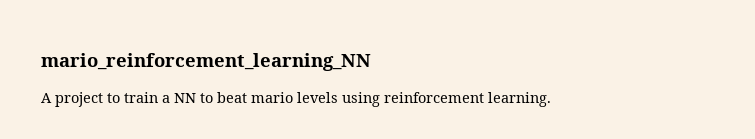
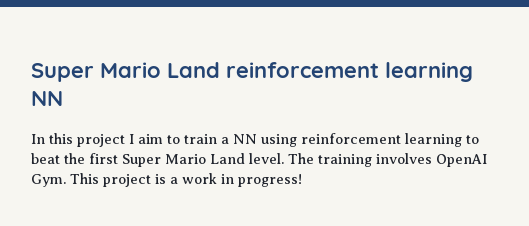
[41,53,371,71] [41,92,551,107] mario_reinforcement_learning_NN // A project to train a NN to beat mario levels using reinforcement learning. -> [31,62,473,82] [31,91,63,106] [31,133,479,147] [31,153,487,167] [31,173,302,187] Super Mario Land reinforcement learning NN // In this project I aim to train a NN using reinforcement learning to beat the first Super Mario Land level. The training involves OpenAI Gym. This project is a work in progress!

